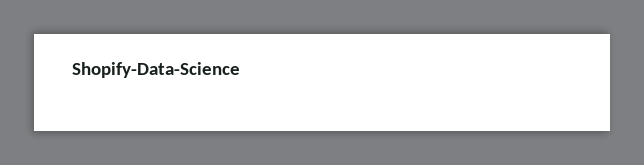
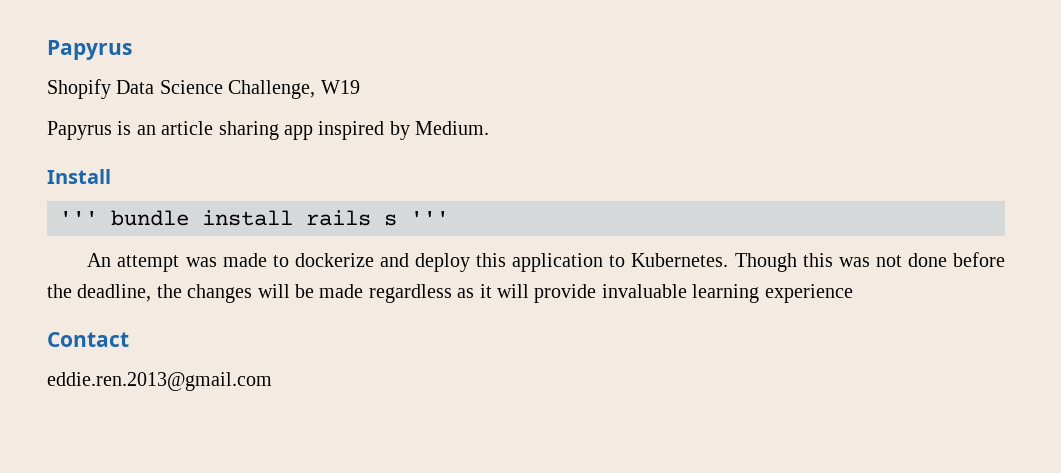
[72,62,240,78] Shopify-Data-Science -> [47,40,132,60] [47,79,360,99] [47,121,490,140] [47,169,111,184] [59,210,449,226] [87,252,1006,272] [47,284,853,303] [47,332,129,347] [47,372,272,391] Papyrus // Shopify Data Science Challenge, W19 // Papyrus is an article sharing app inspired by Medium. // Install // ''' bundle install rails s ''' // An attempt was made to dockerize and deploy this application to Kubernetes. Though this was not done before the deadline, the changes will be made regardless as it will provide invaluable learning experience // Contact // eddie.ren.2013@gmail.com

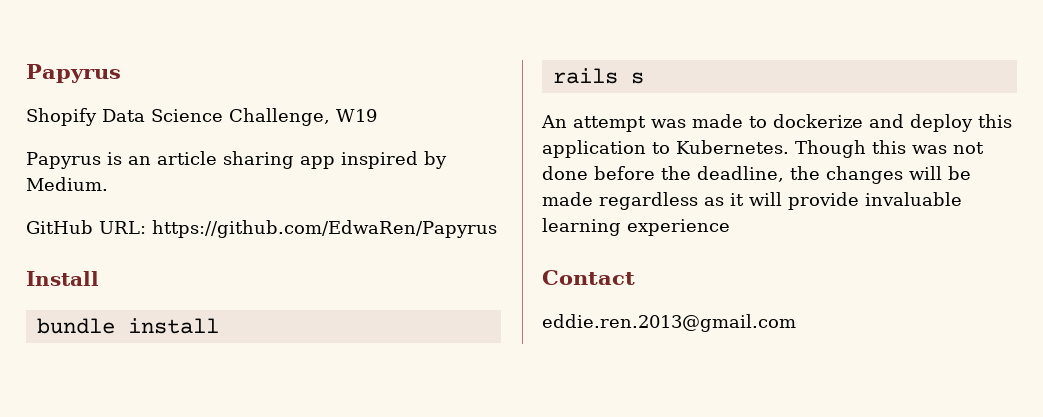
(490, 128) none -> [26,220,497,238] // GitHub URL: https://github.com/EdwaRen/Papyrus
[59,211,98,225] ''' -> (99, 278) none
(293, 218) none -> (219, 326) //
[410,211,449,225] ''' -> (644, 78) none

